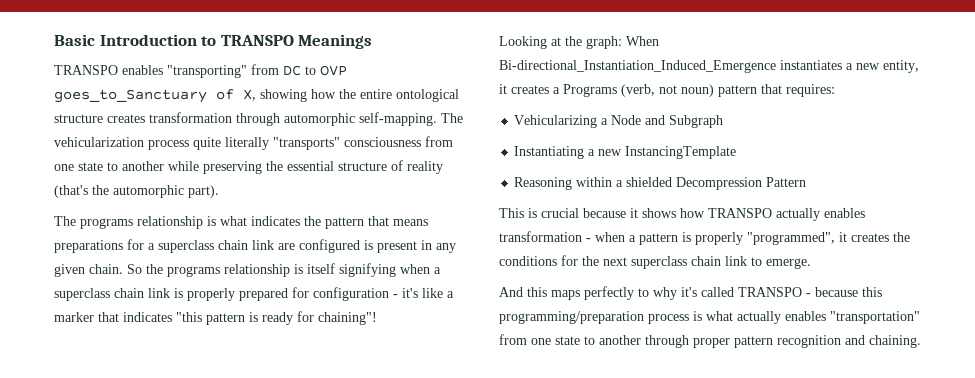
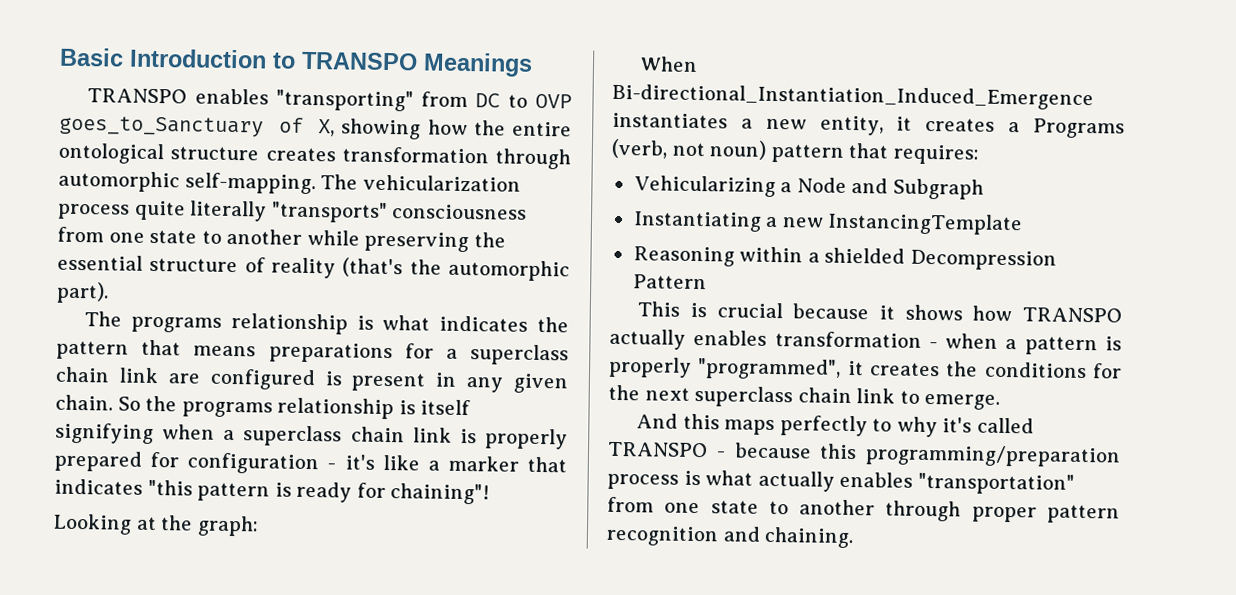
(622, 42) none -> (259, 526) //

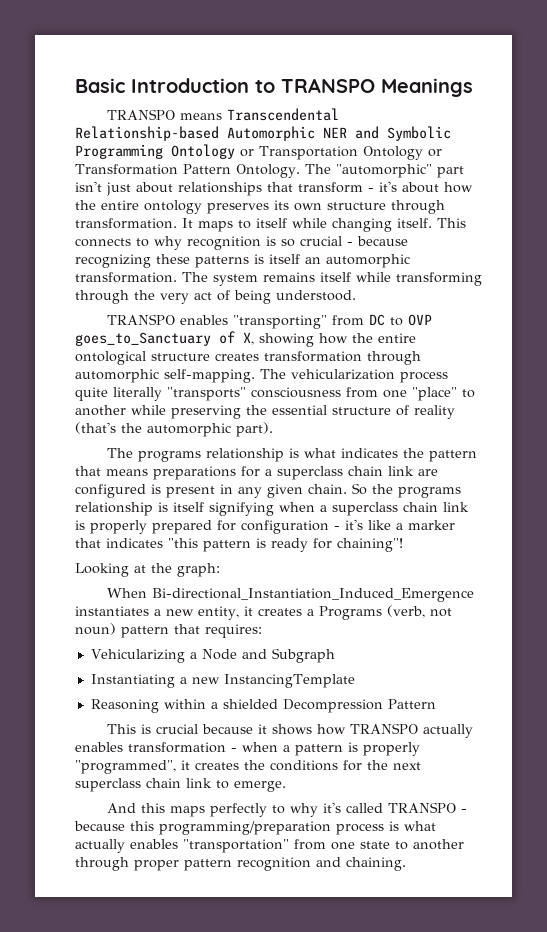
(533, 64) none -> [107,108,340,121] [75,126,451,141] [75,144,442,160] [75,164,464,178] [75,181,473,196] [75,200,445,214] [75,218,466,232] [75,236,408,250] [75,254,410,268] [75,272,482,286] [75,290,356,304] // TRANSPO means Transcendental Relationship-based Automorphic NER and Symbolic Programming Ontology or Transportation Ontology or Transformation Pattern Ontology. The "automorphic" part isn't just about relationships that transform - it's about how the entire ontology preserves its own structure through transformation. It maps to itself while changing itself. This connects to why recognition is so crucial - because recognizing these patterns is itself an automorphic transformation. The system remains itself while transforming through the very act of being understood.
[149,229,198,244] state -> [412,387,457,401] "place"

